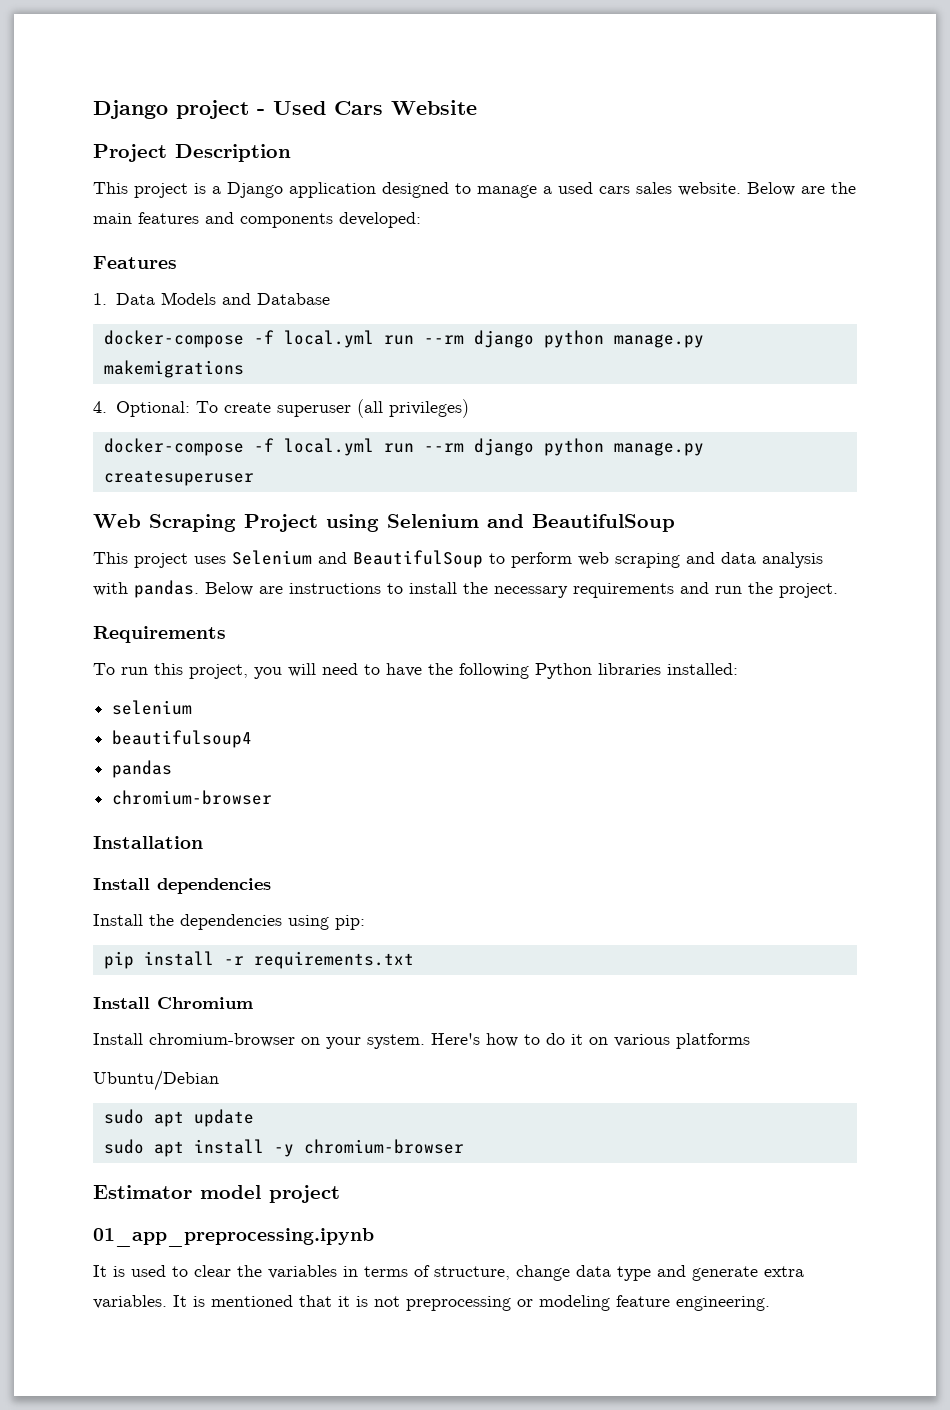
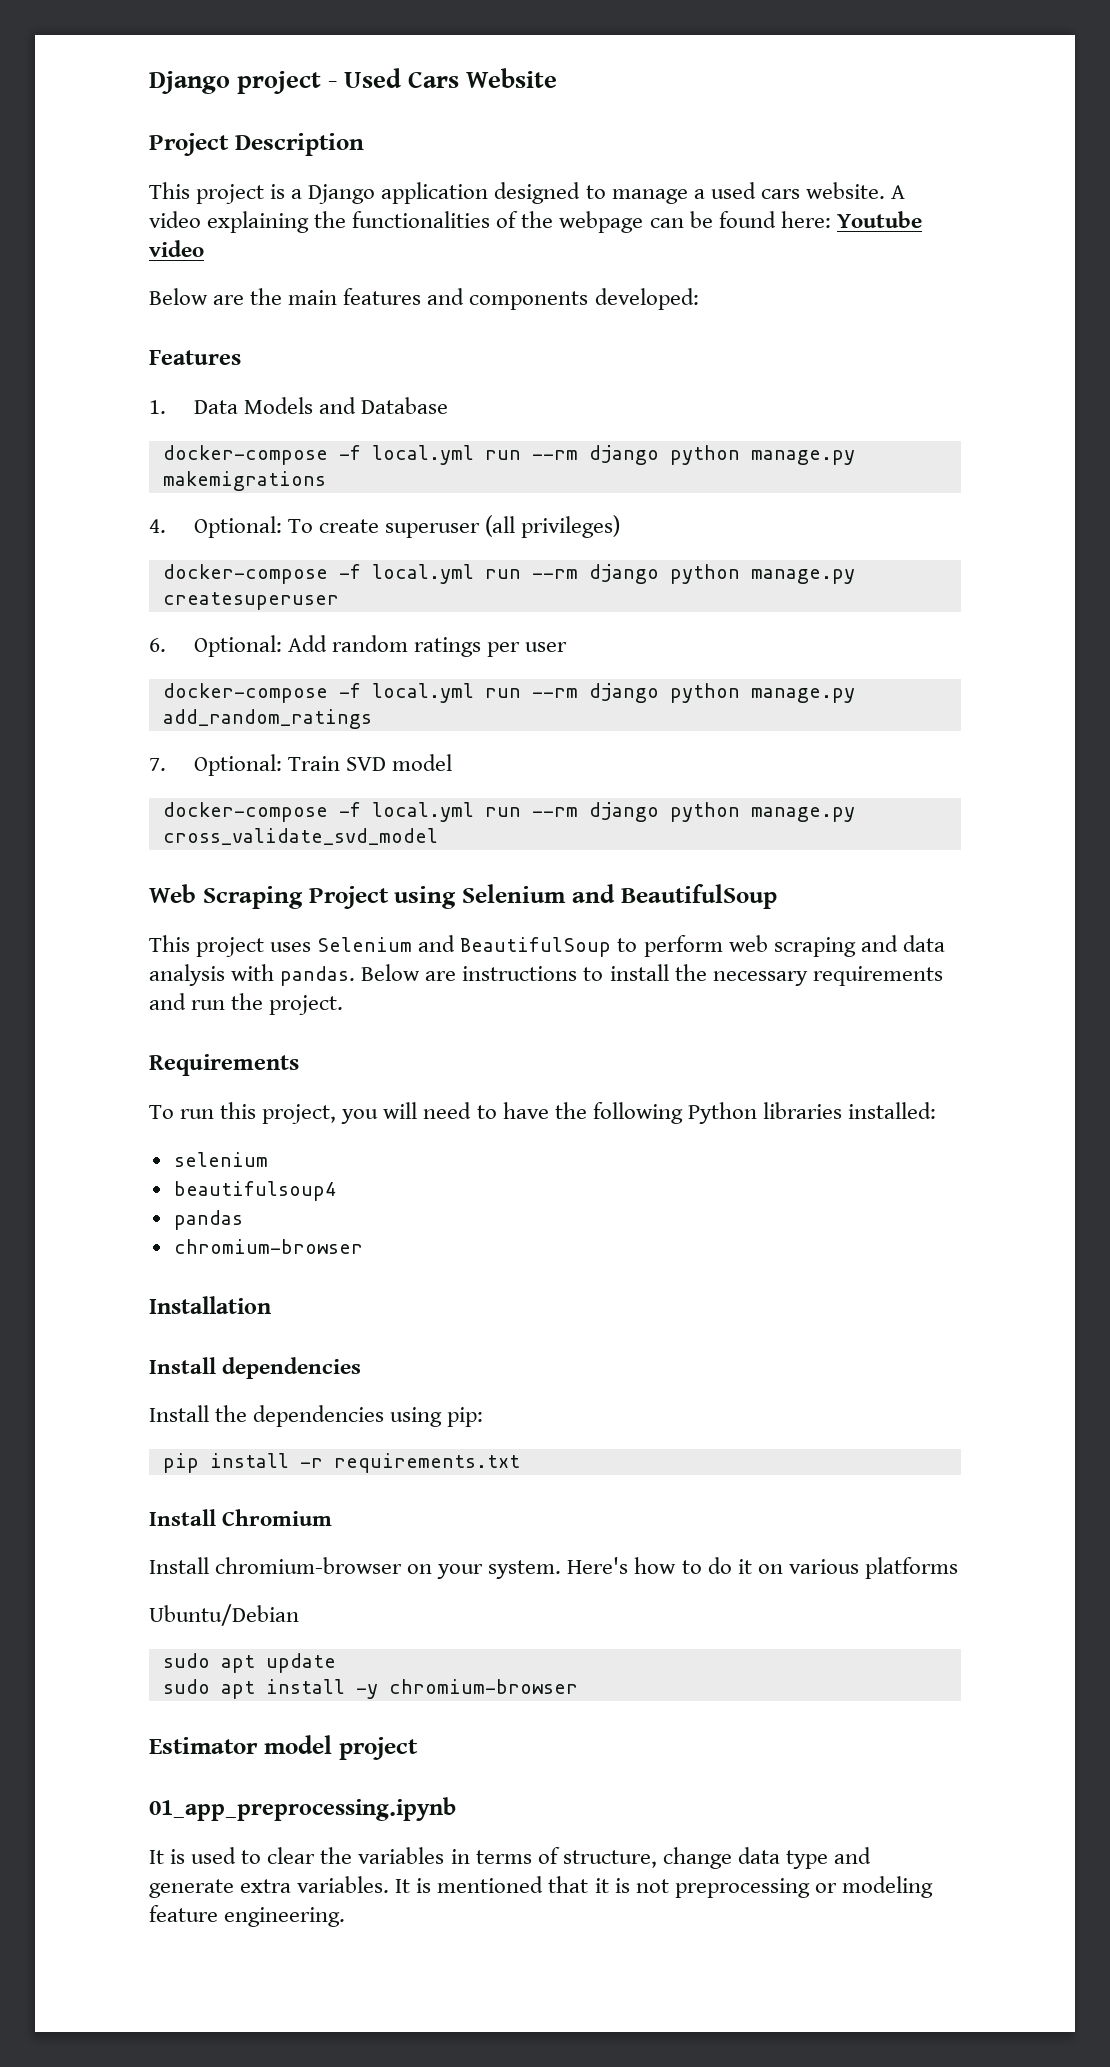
[636,182,741,196] sales website. -> [805,182,905,199] [149,211,922,233] [149,240,204,257] website. A video explaining the functionalities of the webpage can be found here: Youtube video //
(254, 478) none -> [149,635,568,657] [162,683,855,703] [162,709,372,729] [149,754,453,776] [162,802,855,822] [162,828,438,845] // 6. Optional: Add random ratings per user // docker-compose -f local.yml run --rm django python manage.py add_random_ratings // 7. Optional: Train SVD model // docker-compose -f local.yml run --rm django python manage.py cross_validate_svd_model

